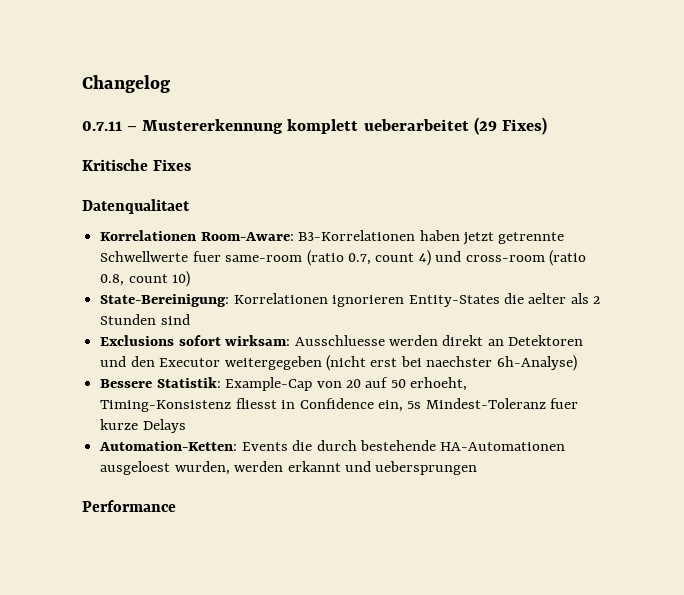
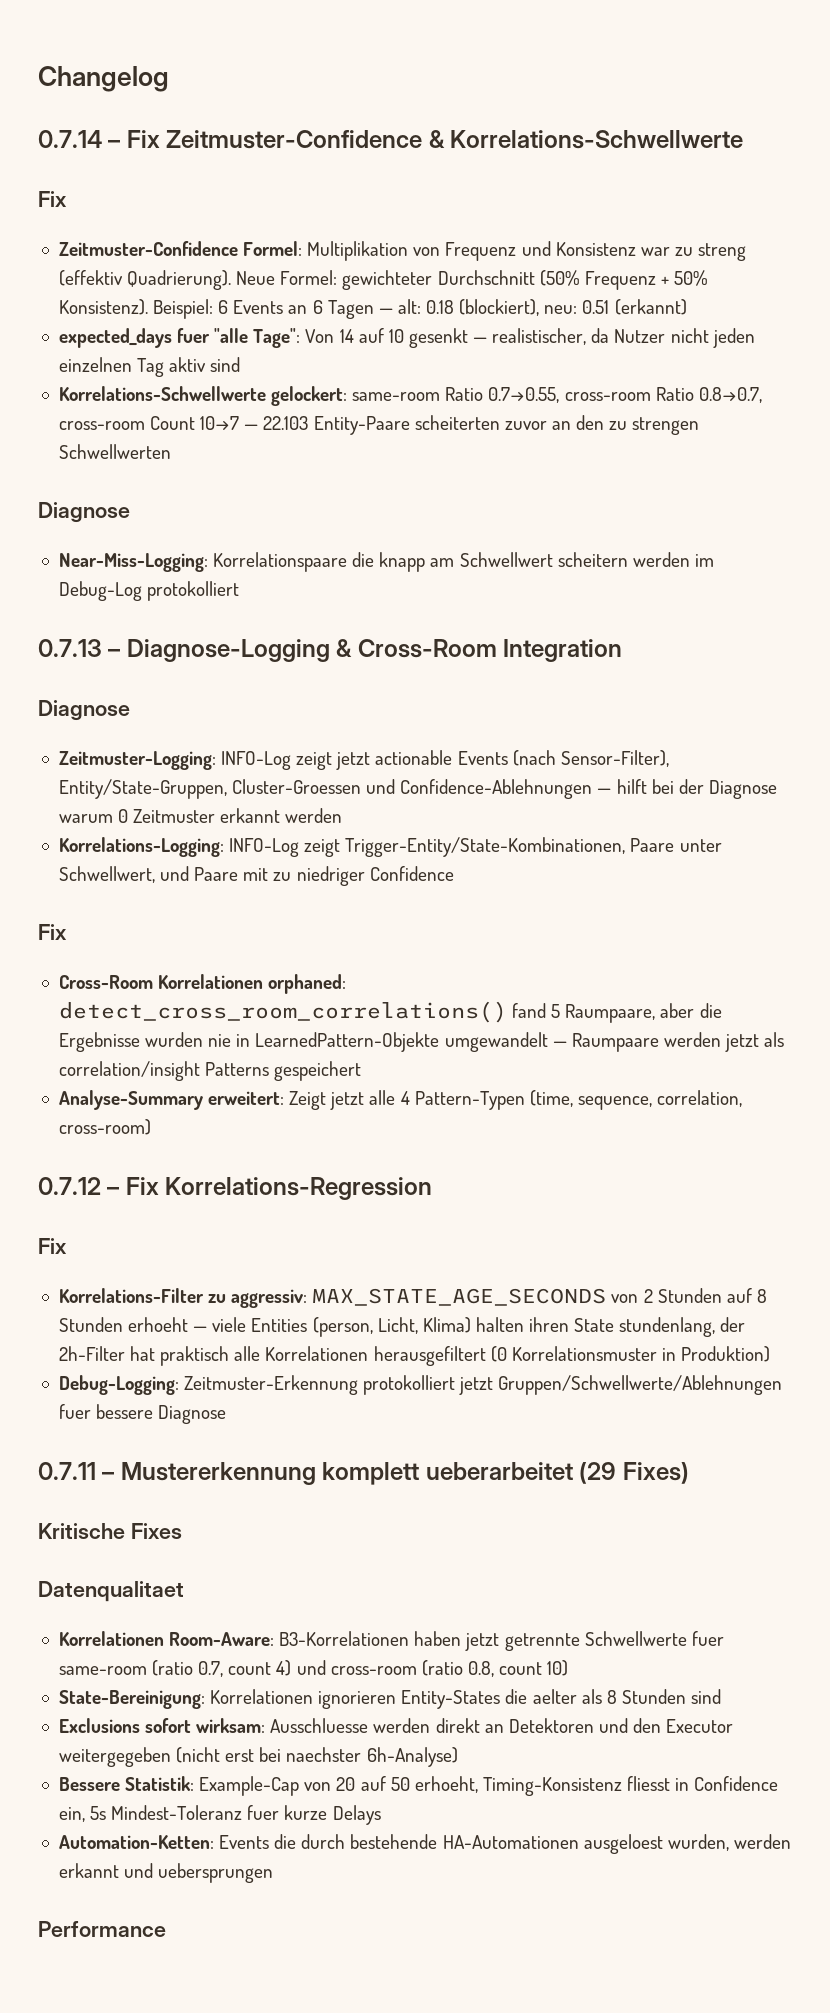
(170, 84) none -> [38,130,744,149] [38,191,67,207] [58,241,747,261] [58,270,709,290] [58,299,687,319] [58,328,755,348] [58,357,241,377] [58,386,762,406] [58,415,700,435] [58,444,171,459] [38,502,130,523] [58,552,714,572] [58,581,240,601] [38,639,623,662] [38,700,130,721] [58,750,669,770] [58,779,777,799] [58,808,343,823] [58,837,722,857] [58,866,454,886] [38,924,67,940] [58,974,347,994] [58,1001,722,1023] [58,1032,785,1052] [58,1061,362,1081] [58,1090,743,1110] [58,1119,151,1135] [38,1177,433,1200] [38,1238,67,1254] [58,1288,767,1308] [58,1317,746,1337] [58,1346,771,1366] [58,1375,783,1395] [58,1404,227,1424] // 0.7.14 – Fix Zeitmuster-Confidence & Korrelations-Schwellwerte // Fix // Zeitmuster-Confidence Formel: Multiplikation von Frequenz und Konsistenz war zu streng (effektiv Quadrierung). Neue Formel: gewichteter Durchschnitt (50% Frequenz + 50% Konsistenz). Beispiel: 6 Events an 6 Tagen — alt: 0.18 (blockiert), neu: 0.51 (erkannt) // expected_days fuer "alle Tage": Von 14 auf 10 gesenkt — realistischer, da Nutzer nicht jeden einzelnen Tag aktiv sind // Korrelations-Schwellwerte gelockert: same-room Ratio 0.7→0.55, cross-room Ratio 0.8→0.7, cross-room Count 10→7 — 22.103 Entity-Paare scheiterten zuvor an den zu strengen Schwellwerten // Diagnose // Near-Miss-Logging: Korrelationspaare die knapp am Schwellwert scheitern werden im Debug-Log protokolliert // 0.7.13 – Diagnose-Logging & Cross-Room Integration // Diagnose // Zeitmuster-Logging: INFO-Log zeigt jetzt actionable Events (nach Sensor-Filter), Entity/State-Gruppen, Cluster-Groessen und Confidence-Ablehnungen — hilft bei der Diagnose warum 0 Zeitmuster erkannt werden // Korrelations-Logging: INFO-Log zeigt Trigger-Entity/State-Kombinationen, Paare unter Schwellwert, und Paare mit zu niedriger Confidence // Fix // Cross-Room Korrelationen orphaned: detect_cross_room_correlations() fand 5 Raumpaare, aber die Ergebnisse wurden nie in LearnedPattern-Objekte umgewandelt — Raumpaare werden jetzt als correlation/insight Patterns gespeichert // Analyse-Summary erweitert: Zeigt jetzt alle 4 Pattern-Typen (time, sequence, correlation, cross-room) // 0.7.12 – Fix Korrelations-Regression // Fix // Korrelations-Filter zu aggressiv: MAX_STATE_AGE_SECONDS von 2 Stunden auf 8 Stunden erhoeht — viele Entities (person, Licht, Klima) halten ihren State stundenlang, der 2h-Filter hat praktisch alle Korrelationen herausgefiltert (0 Korrelationsmuster in Produktion) // Debug-Logging: Zeitmuster-Erkennung protokolliert jetzt Gruppen/Schwellwerte/Ablehnungen fuer bessere Diagnose
[593,296,601,304] 2 -> [606,1690,617,1704] 8

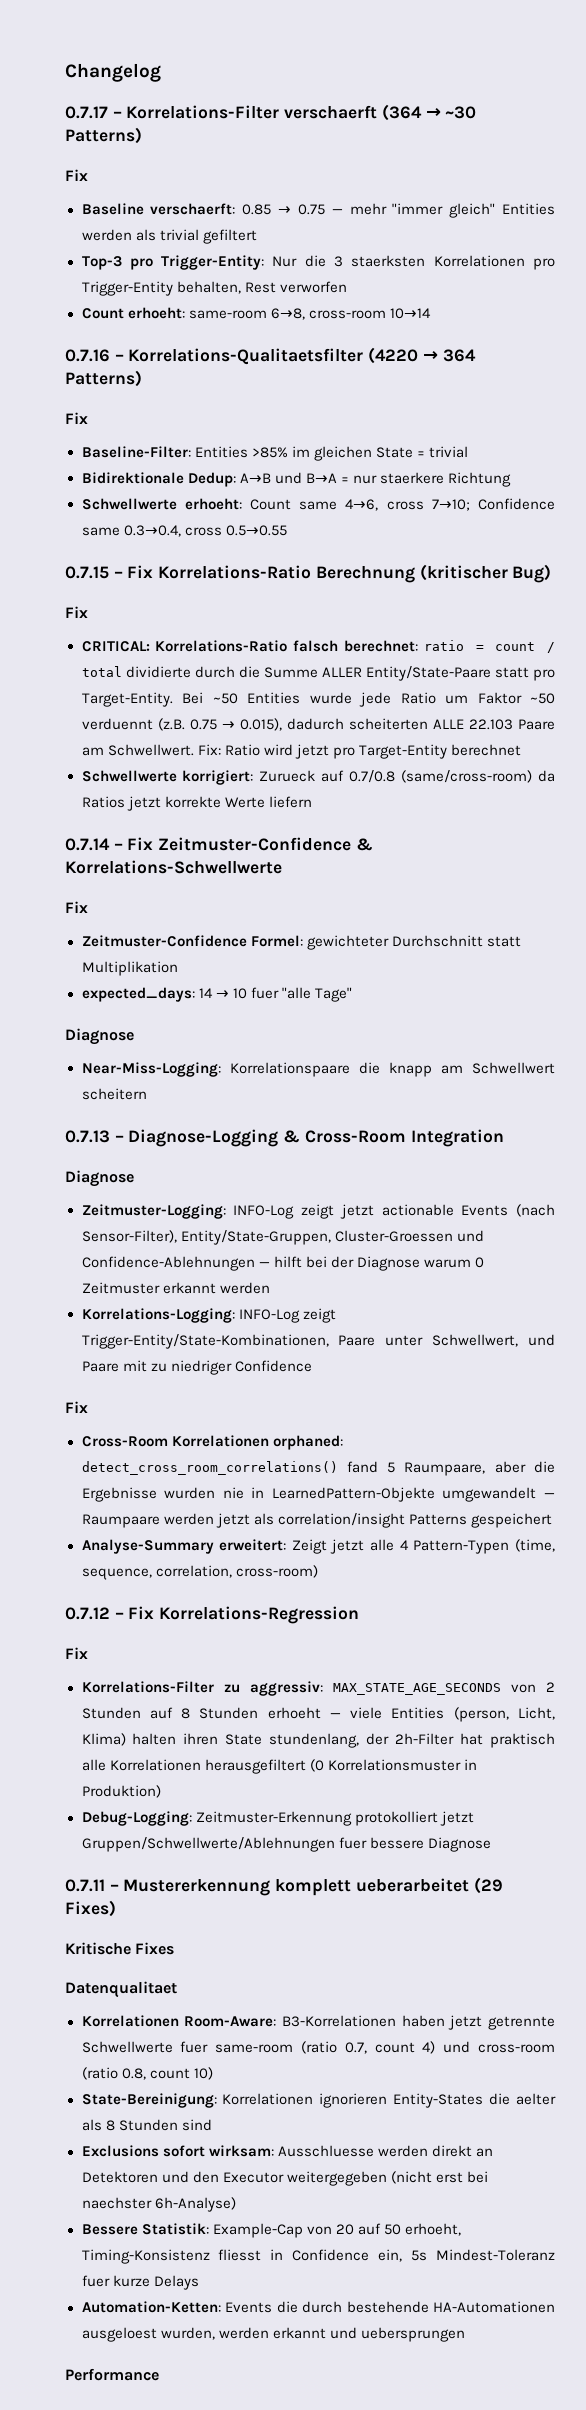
(169, 79) none -> [65,104,477,121] [65,127,142,144] [65,169,88,181] [81,203,555,218] [81,229,257,244] [81,255,555,270] [81,281,347,296] [81,307,431,320] [65,347,476,365] [65,370,142,387] [65,412,88,424] [81,446,468,461] [81,472,511,487] [81,498,555,511] [81,525,287,537] [65,564,552,583] [65,606,88,618] [81,640,556,653] [81,666,555,681] [81,692,555,707] [81,718,555,731] [81,744,521,759] [81,770,555,785] [81,796,312,811] // 0.7.17 – Korrelations-Filter verschaerft (364 → ~30 Patterns) // Fix // Baseline verschaerft: 0.85 → 0.75 — mehr "immer gleich" Entities werden als trivial gefiltert // Top-3 pro Trigger-Entity: Nur die 3 staerksten Korrelationen pro Trigger-Entity behalten, Rest verworfen // Count erhoeht: same-room 6→8, cross-room 10→14 // 0.7.16 – Korrelations-Qualitaetsfilter (4220 → 364 Patterns) // Fix // Baseline-Filter: Entities >85% im gleichen State = trivial // Bidirektionale Dedup: A→B und B→A = nur staerkere Richtung // Schwellwerte erhoeht: Count same 4→6, cross 7→10; Confidence same 0.3→0.4, cross 0.5→0.55 // 0.7.15 – Fix Korrelations-Ratio Berechnung (kritischer Bug) // Fix // CRITICAL: Korrelations-Ratio falsch berechnet: ratio = count / total dividierte durch die Summe ALLER Entity/State-Paare statt pro Target-Entity. Bei ~50 Entities wurde jede Ratio um Faktor ~50 verduennt (z.B. 0.75 → 0.015), dadurch scheiterten ALLE 22.103 Paare am Schwellwert. Fix: Ratio wird jetzt pro Target-Entity berechnet // Schwellwerte korrigiert: Zurueck auf 0.7/0.8 (same/cross-room) da Ratios jetzt korrekte Werte liefern
[307,241,747,261] [58,270,709,290] [58,299,687,319] [58,328,755,348] [58,357,241,377] [58,386,762,406] [58,415,700,435] [58,444,171,459] Multiplikation von Frequenz und Konsistenz war zu streng (effektiv Quadrierung). Neue Formel: gewichteter Durchschnitt (50% Frequenz + 50% Konsistenz). Beispiel: 6 Events an 6 Tagen — alt: 0.18 (blockiert), neu: 0.51 (erkannt) // expected_days fuer "alle Tage": Von 14 auf 10 gesenkt — realistischer, da Nutzer nicht jeden einzelnen Tag aktiv sind // Korrelations-Schwellwerte gelockert: same-room Ratio 0.7→0.55, cross-room Ratio 0.8→0.7, cross-room Count 10→7 — 22.103 Entity-Paare scheiterten zuvor an den zu strengen Schwellwerten -> [306,935,521,950] [81,961,178,976] [81,987,352,1002] gewichteter Durchschnitt statt Multiplikation // expected_days: 14 → 10 fuer "alle Tage"
[632,552,714,567] [58,581,240,601] werden im Debug-Log protokolliert -> (147, 1094) none

